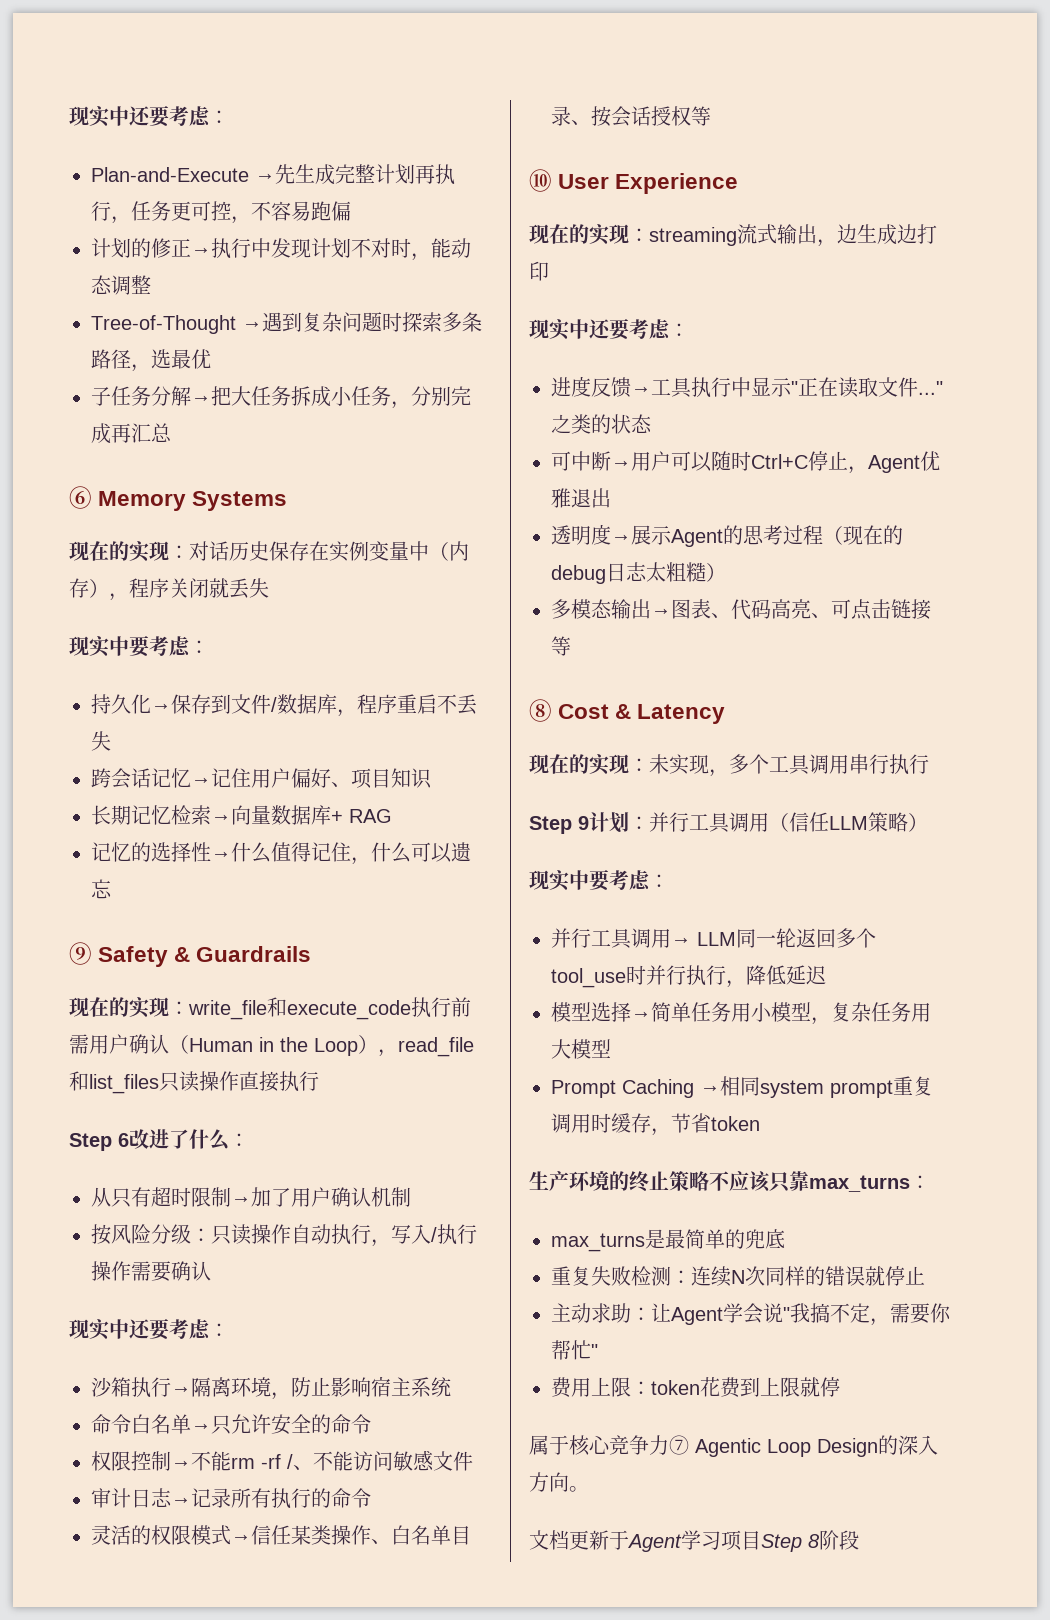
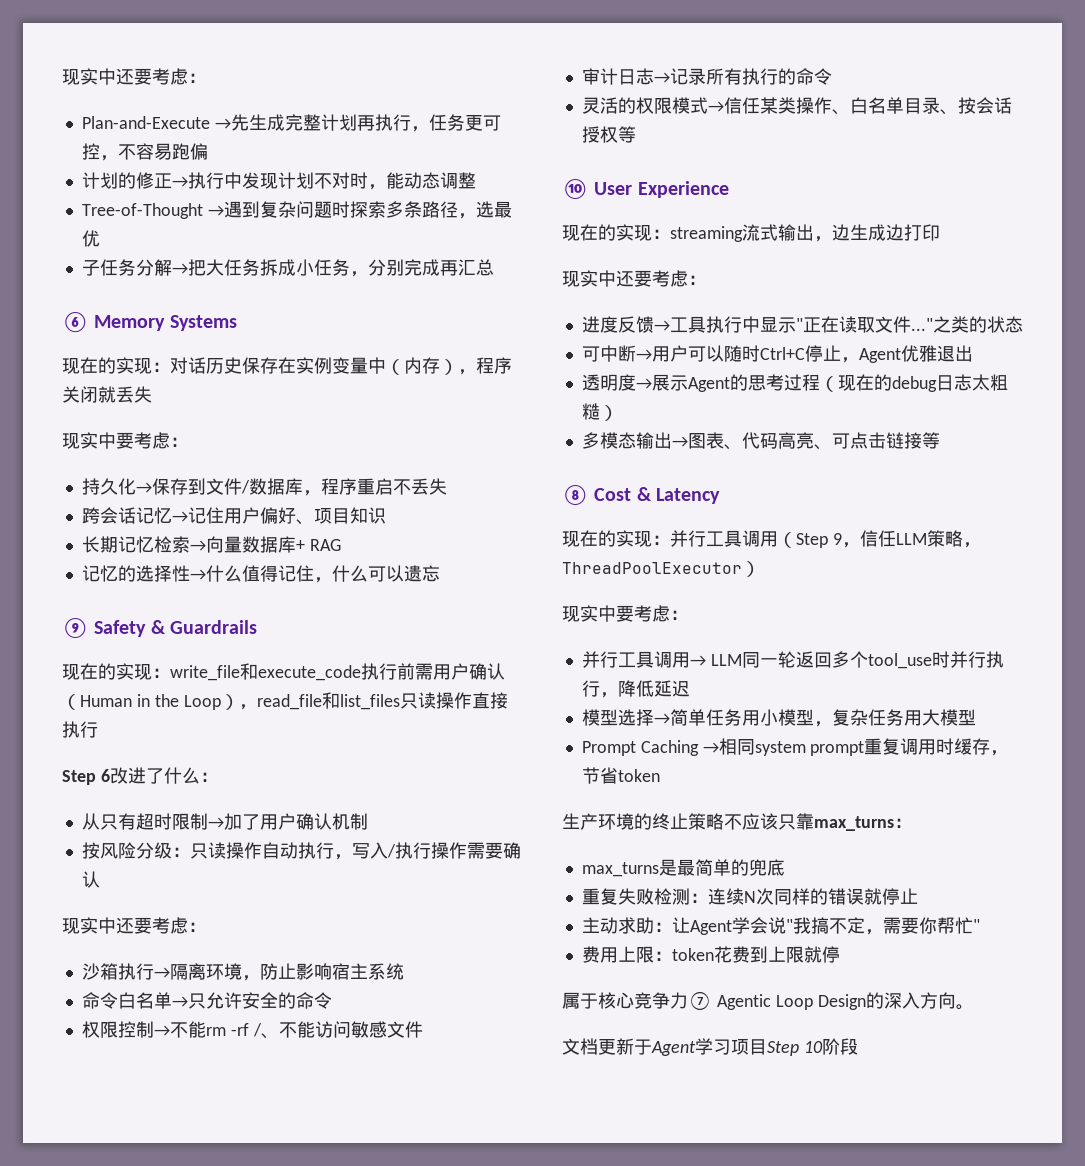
[649,754,929,777] [529,812,649,834] 未实现，多个工具调用串行执行 // Step 9计划： -> (670, 540) none
(789, 822) none -> [796,533,860,548] Step 9，
(908, 822) none -> [962,542,981,548] [562,562,742,574] ，ThreadPoolExecutor
[808,1534,819,1548] 8 -> [803,1041,823,1053] 10

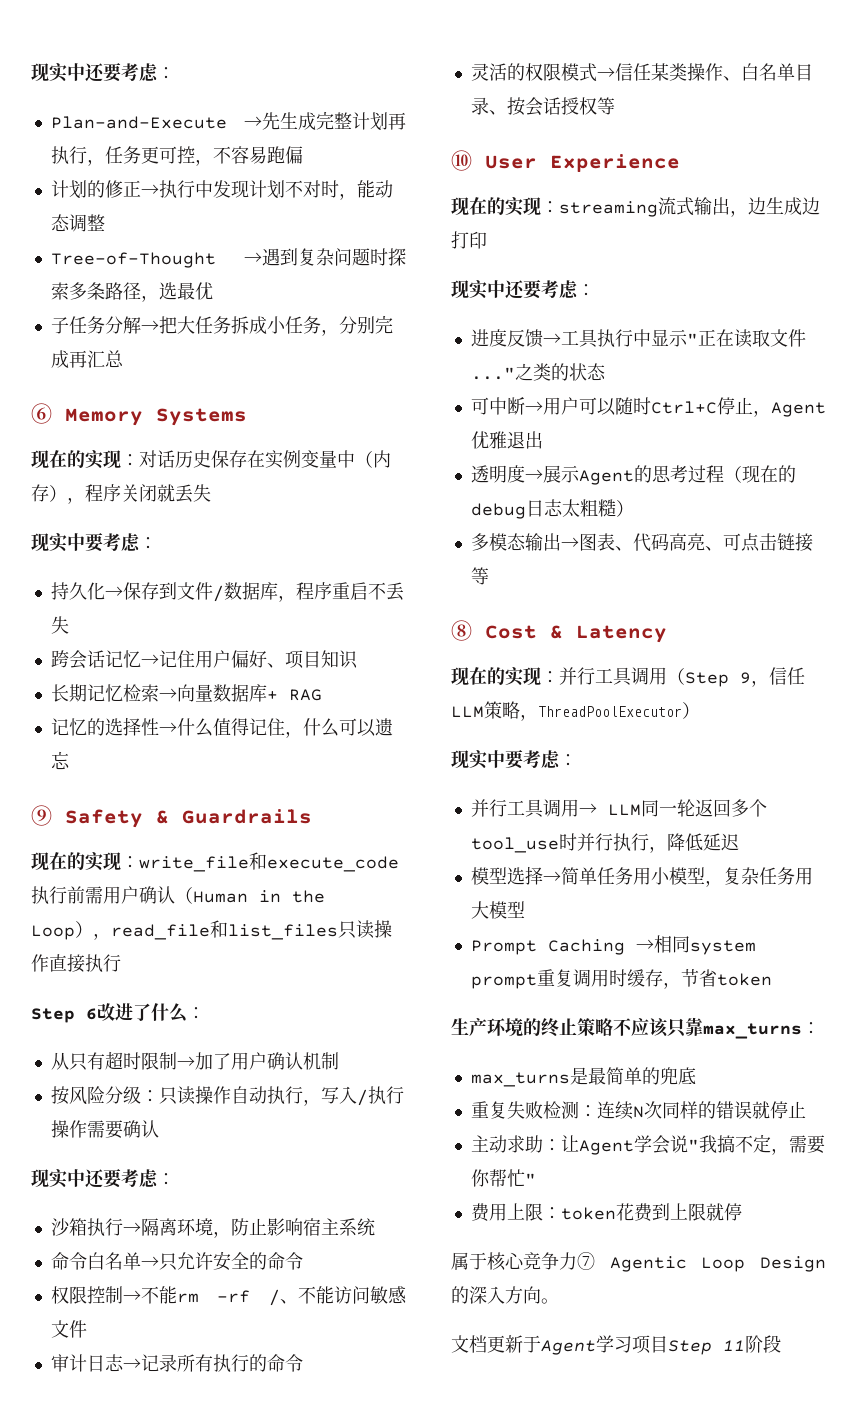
[803,1041,823,1053] 10 -> [723,1340,745,1351] 11

